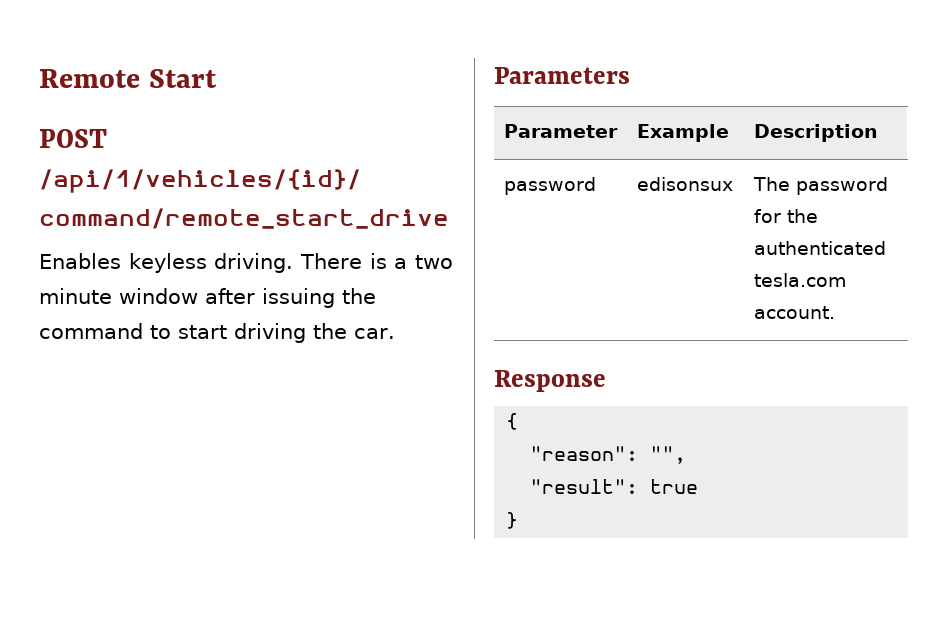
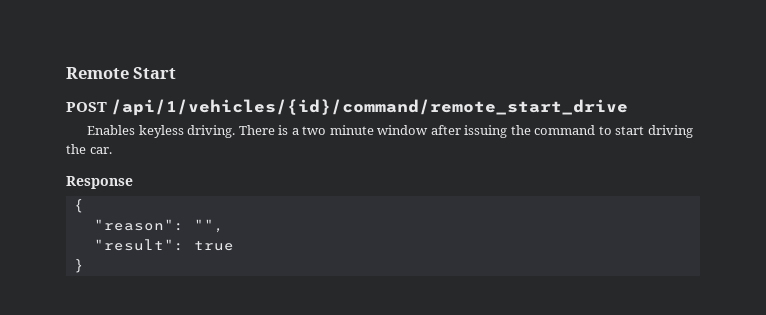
[494,67,630,84] [503,124,618,138] [636,124,729,142] [753,124,878,142] [503,177,596,195] [636,177,733,191] [752,177,888,195] [753,209,818,223] [753,241,886,255] [753,273,847,287] [753,306,835,319] // Parameters // Parameter | Example | Description // password | edisonsux | The password for the authenticated tesla.com account. -> (112, 150) none

